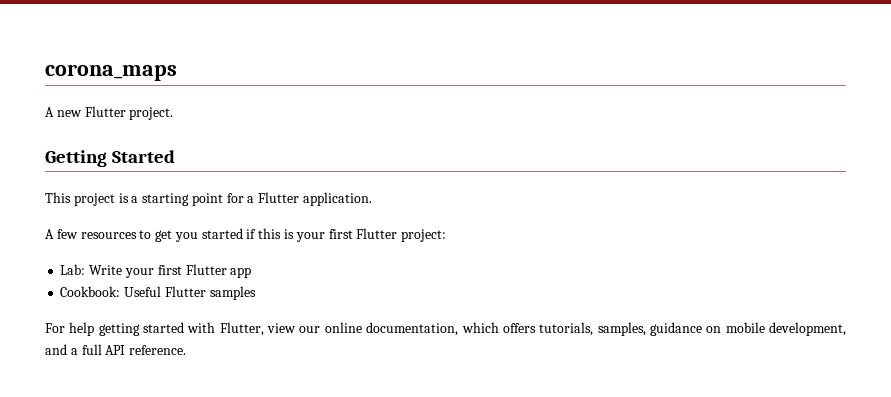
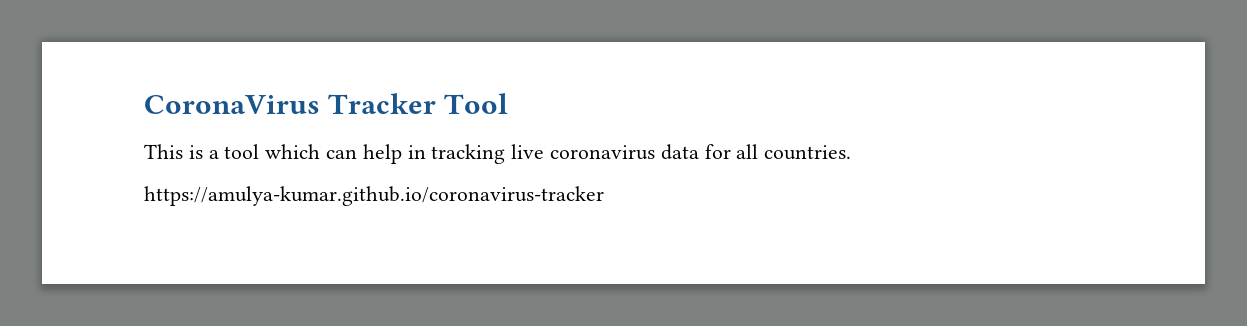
[45,64,177,81] [45,106,174,120] [45,150,176,167] corona_maps // A new Flutter project. // Getting Started -> [144,93,509,114] CoronaVirus Tracker Tool
[73,193,115,206] project -> (183, 151) none
[142,192,373,206] [45,228,447,242] [60,264,252,278] [60,286,256,300] [45,322,847,336] [45,344,187,355] starting point for a Flutter application. // A few resources to get you started if this is your first Flutter project: // Lab: Write your first Flutter app // Cookbook: Useful Flutter samples // For help getting started with Flutter, view our online documentation, which offers tutorials, samples, guidance on mobile development, and a full API reference. -> [224,144,852,164] [144,186,604,206] tool which can help in tracking live coronavirus data for all countries. // https://amulya-kumar.github.io/coronavirus-tracker

